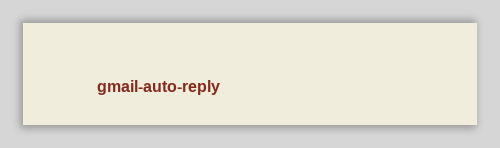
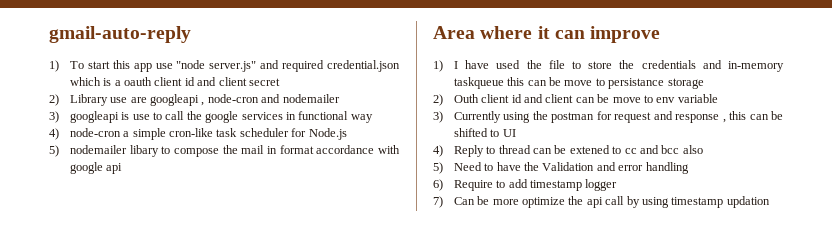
(220, 87) none -> [49,60,400,72] [69,77,280,86] [49,94,340,106] [49,111,373,123] [49,128,347,140] [49,145,400,157] [69,162,123,174] [433,26,661,43] [433,60,784,72] [453,77,704,89] [433,94,718,106] [433,111,783,123] [453,128,516,137] [433,145,703,157] [433,162,689,174] [433,179,618,191] [433,196,770,208] // 1) To start this app use "node server.js" and required credential.json which is a oauth client id and client secret // 2) Library use are googleapi , node-cron and nodemailer // 3) googleapi is use to call the google services in functional way // 4) node-cron a simple cron-like task scheduler for Node.js // 5) nodemailer libary to compose the mail in format accordance with google api // Area where it can improve // 1) I have used the file to store the credentials and in-memory taskqueue this can be move to persistance storage // 2) Outh client id and client can be move to env variable // 3) Currently using the postman for request and response , this can be shifted to UI // 4) Reply to thread can be extened to cc and bcc also // 5) Need to have the Validation and error handling // 6) Require to add timestamp logger // 7) Can be more optimize the api call by using timestamp updation

